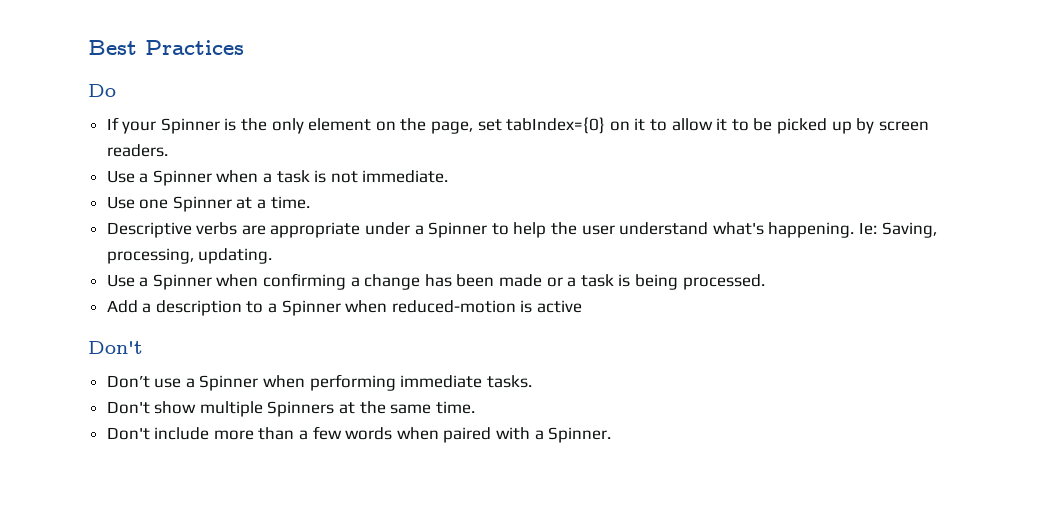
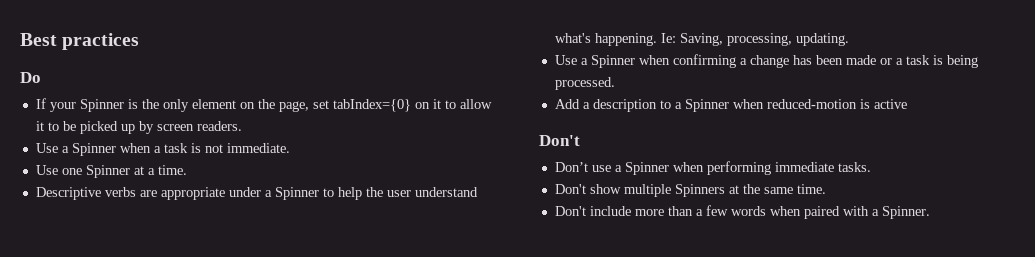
[145,40,244,55] Practices -> [62,33,140,50] practices

